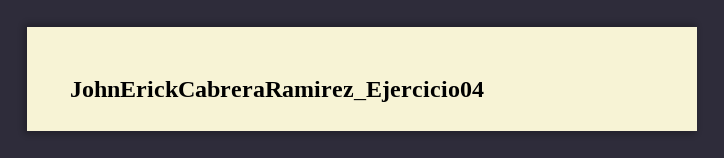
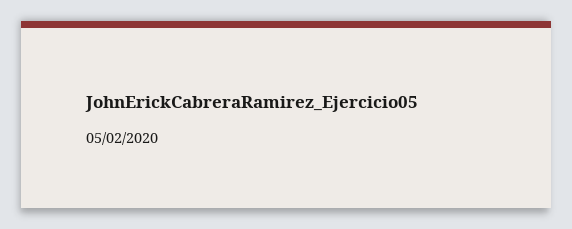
[70,81,484,102] JohnErickCabreraRamirez_Ejercicio04 -> [85,96,418,112] [86,132,158,145] JohnErickCabreraRamirez_Ejercicio05 // 05/02/2020

